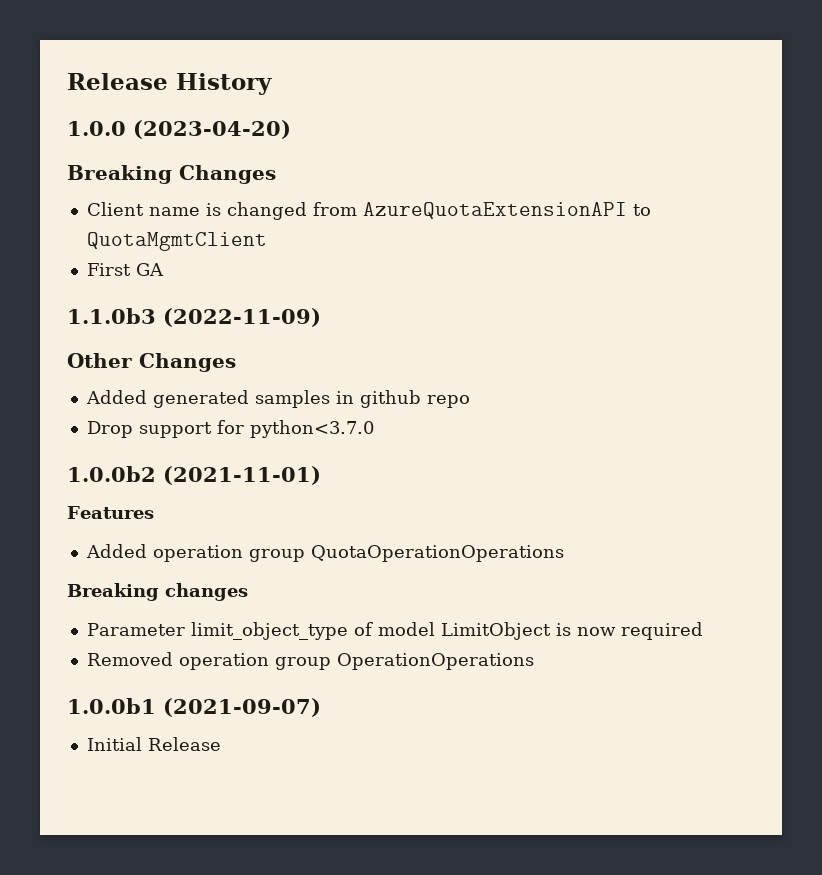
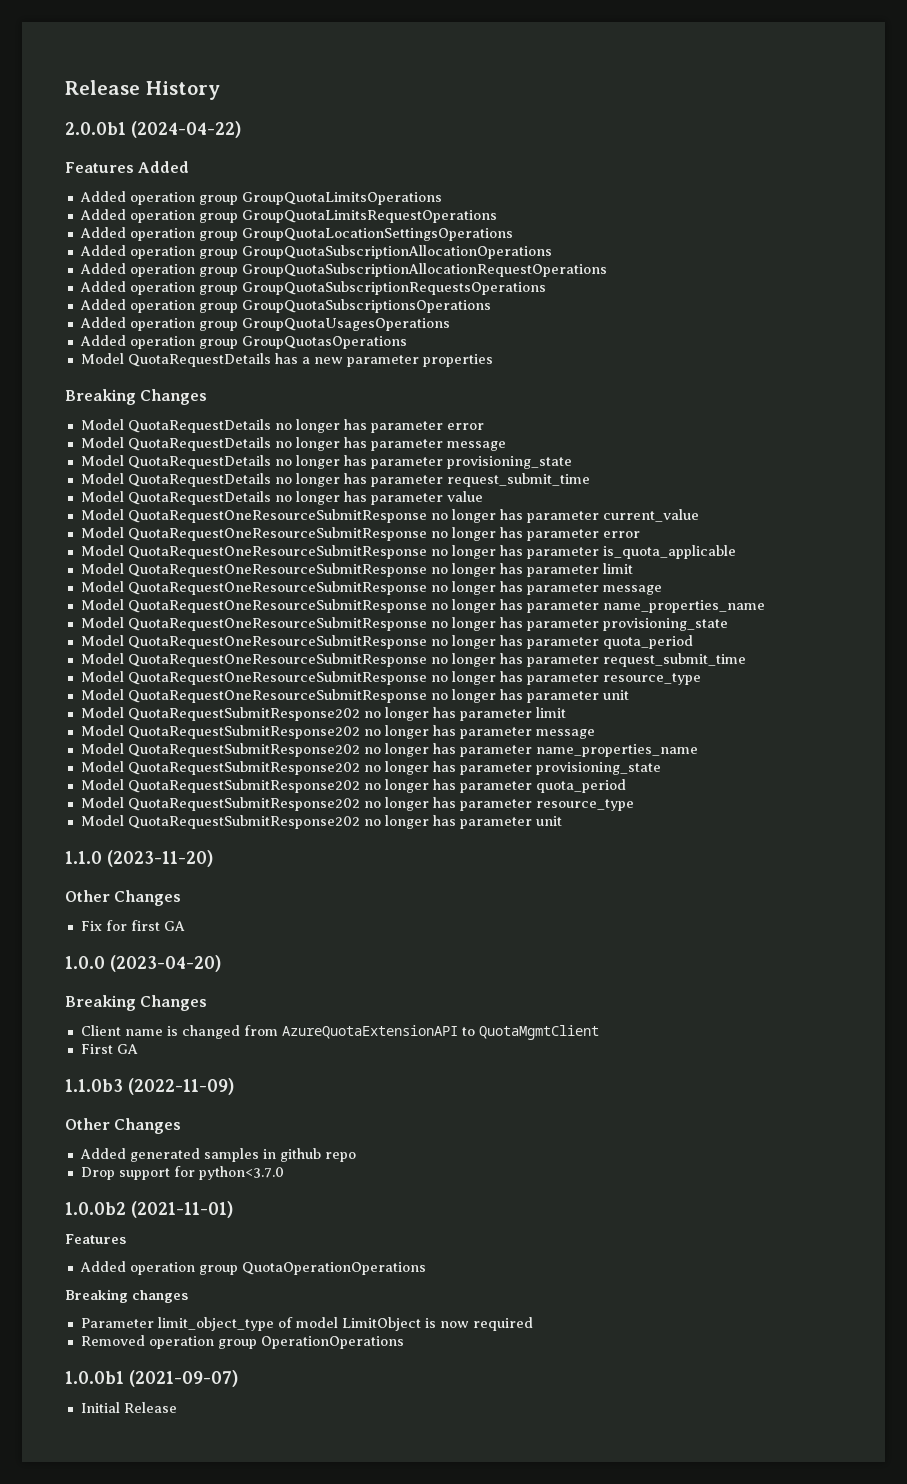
(272, 84) none -> [65,121,241,138] [65,161,190,173] [79,191,442,205] [79,209,497,223] [79,227,513,241] [79,245,552,259] [79,263,607,277] [79,281,546,295] [79,299,491,313] [79,317,450,331] [79,335,407,349] [80,353,493,367] [65,389,208,405] [80,419,484,433] [80,437,506,451] [80,455,572,469] [80,473,590,487] [80,491,483,505] [80,509,699,523] [80,527,640,541] [80,545,736,559] [80,563,633,577] [80,581,662,595] [80,599,765,613] [80,617,728,631] [80,635,693,649] [80,653,746,667] [80,671,701,685] [80,689,629,703] [80,707,566,721] [80,725,595,739] [80,743,698,757] [80,761,661,775] [80,779,626,793] [80,797,634,811] [80,815,562,829] [65,850,213,867] [65,890,182,906] [80,920,185,931] // 2.0.0b1 (2024-04-22) // Features Added // Added operation group GroupQuotaLimitsOperations // Added operation group GroupQuotaLimitsRequestOperations // Added operation group GroupQuotaLocationSettingsOperations // Added operation group GroupQuotaSubscriptionAllocationOperations // Added operation group GroupQuotaSubscriptionAllocationRequestOperations // Added operation group GroupQuotaSubscriptionRequestsOperations // Added operation group GroupQuotaSubscriptionsOperations // Added operation group GroupQuotaUsagesOperations // Added operation group GroupQuotasOperations // Model QuotaRequestDetails has a new parameter properties // Breaking Changes // Model QuotaRequestDetails no longer has parameter error // Model QuotaRequestDetails no longer has parameter message // Model QuotaRequestDetails no longer has parameter provisioning_state // Model QuotaRequestDetails no longer has parameter request_submit_time // Model QuotaRequestDetails no longer has parameter value // Model QuotaRequestOneResourceSubmitResponse no longer has parameter current_value // Model QuotaRequestOneResourceSubmitResponse no longer has parameter error // Model QuotaRequestOneResourceSubmitResponse no longer has parameter is_quota_applicable // Model QuotaRequestOneResourceSubmitResponse no longer has parameter limit // Model QuotaRequestOneResourceSubmitResponse no longer has parameter message // Model QuotaRequestOneResourceSubmitResponse no longer has parameter name_properties_name // Model QuotaRequestOneResourceSubmitResponse no longer has parameter provisioning_state // Model QuotaRequestOneResourceSubmitResponse no longer has parameter quota_period // Model QuotaRequestOneResourceSubmitResponse no longer has parameter request_submit_time // Model QuotaRequestOneResourceSubmitResponse no longer has parameter resource_type // Model QuotaRequestOneResourceSubmitResponse no longer has parameter unit // Model QuotaRequestSubmitResponse202 no longer has parameter limit // Model QuotaRequestSubmitResponse202 no longer has parameter message // Model QuotaRequestSubmitResponse202 no longer has parameter name_properties_name // Model QuotaRequestSubmitResponse202 no longer has parameter provisioning_state // Model QuotaRequestSubmitResponse202 no longer has parameter quota_period // Model QuotaRequestSubmitResponse202 no longer has parameter resource_type // Model QuotaRequestSubmitResponse202 no longer has parameter unit // 1.1.0 (2023-11-20) // Other Changes // Fix for first GA

